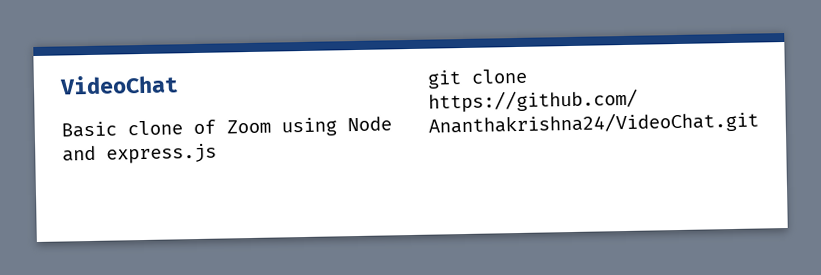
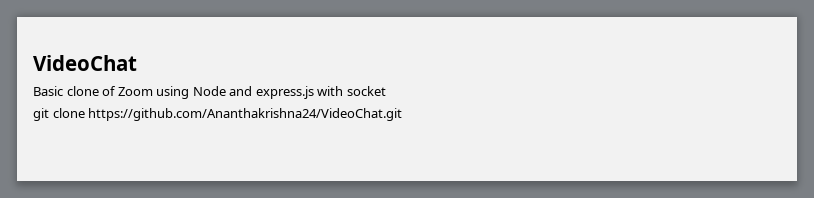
(217, 153) none -> [317,86,386,96] with socket

